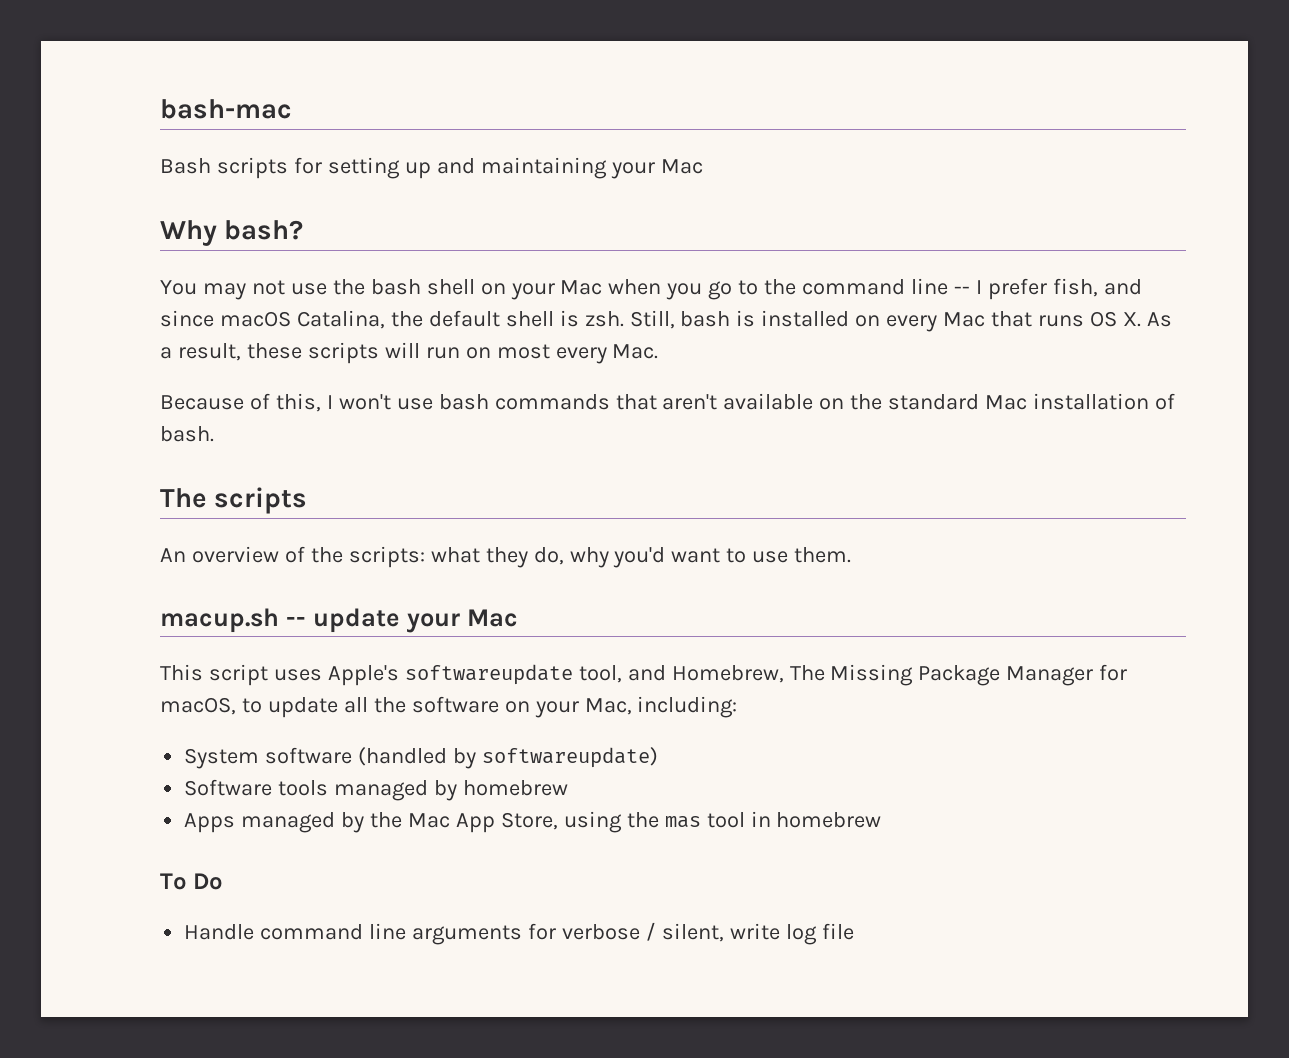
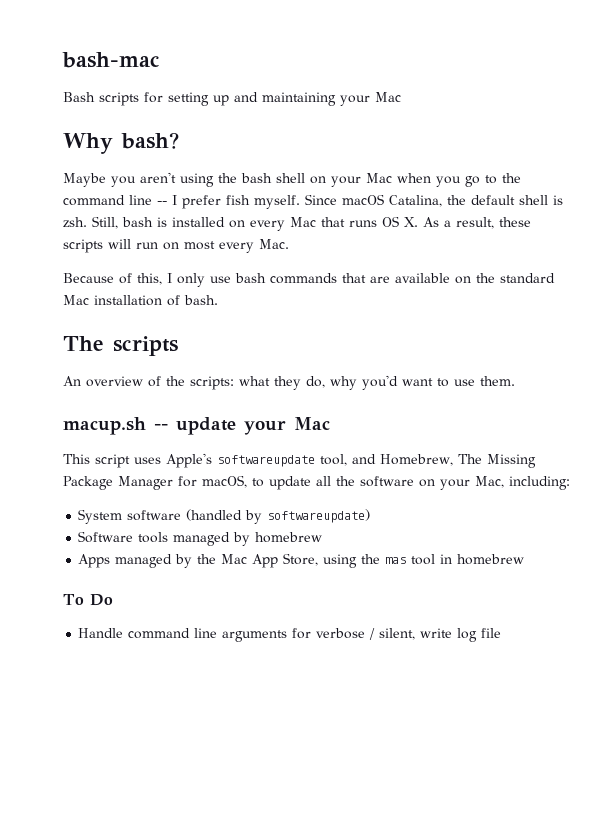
[160,280,327,300] You may not use -> [63,172,214,187] Maybe you aren't using
[1052,278,1142,297] [160,310,214,327] fish, and since -> [226,194,337,209] fish myself. Since
[338,394,391,410] won't -> [177,273,205,287] only
[662,394,718,410] aren't -> [370,276,390,283] are

